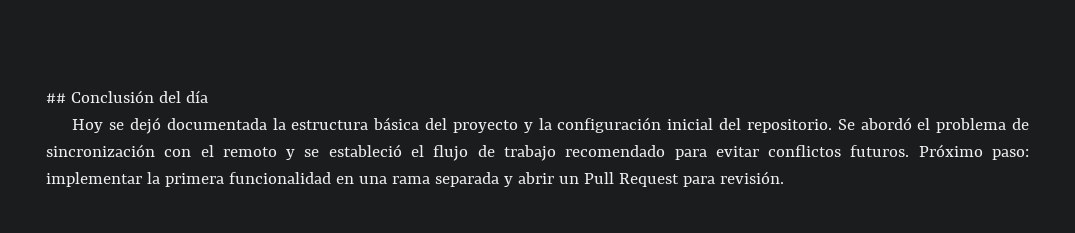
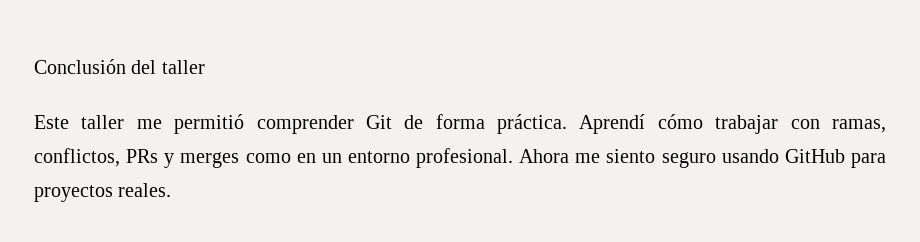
[46,93,66,103] ## -> (34, 66) none
[185,90,208,103] [72,117,1030,134] [46,144,1029,161] [46,171,784,187] día // Hoy se dejó documentada la estructura básica del proyecto y la configuración inicial del repositorio. Se abordó el problema de sincronización con el remoto y se estableció el flujo de trabajo recomendado para evitar conflictos futuros. Próximo paso: implementar la primera funcionalidad en una rama separada y abrir un Pull Request para revisión. -> [161,60,205,74] [34,114,886,134] [34,148,886,168] [34,183,172,202] taller // Este taller me permitió comprender Git de forma práctica. Aprendí cómo trabajar con ramas, conflictos, PRs y merges como en un entorno profesional. Ahora me siento seguro usando GitHub para proyectos reales.

